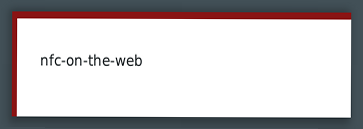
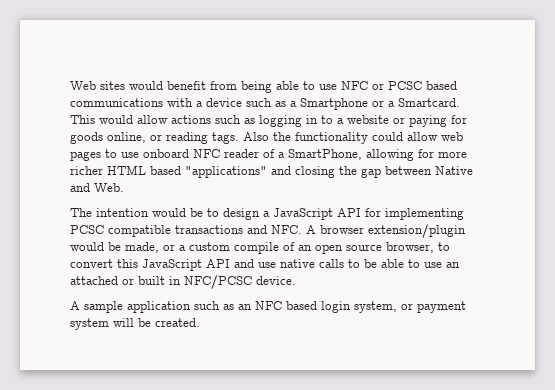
[39,53,144,67] nfc-on-the-web -> [70,81,457,93] [70,98,460,110] [70,115,467,127] [70,132,463,144] [70,149,467,161] [70,165,473,178] [70,183,124,192] [70,208,464,220] [70,224,466,238] [70,242,450,254] [70,259,460,271] [70,275,296,289] [70,301,466,313] [70,318,200,330] Web sites would benefit from being able to use NFC or PCSC based communications with a device such as a Smartphone or a Smartcard. This would allow actions such as logging in to a website or paying for goods online, or reading tags. Also the functionality could allow web pages to use onboard NFC reader of a SmartPhone, allowing for more richer HTML based "applications" and closing the gap between Native and Web. // The intention would be to design a JavaScript API for implementing PCSC compatible transactions and NFC. A browser extension/plugin would be made, or a custom compile of an open source browser, to convert this JavaScript API and use native calls to be able to use an attached or built in NFC/PCSC device. // A sample application such as an NFC based login system, or payment system will be created.

